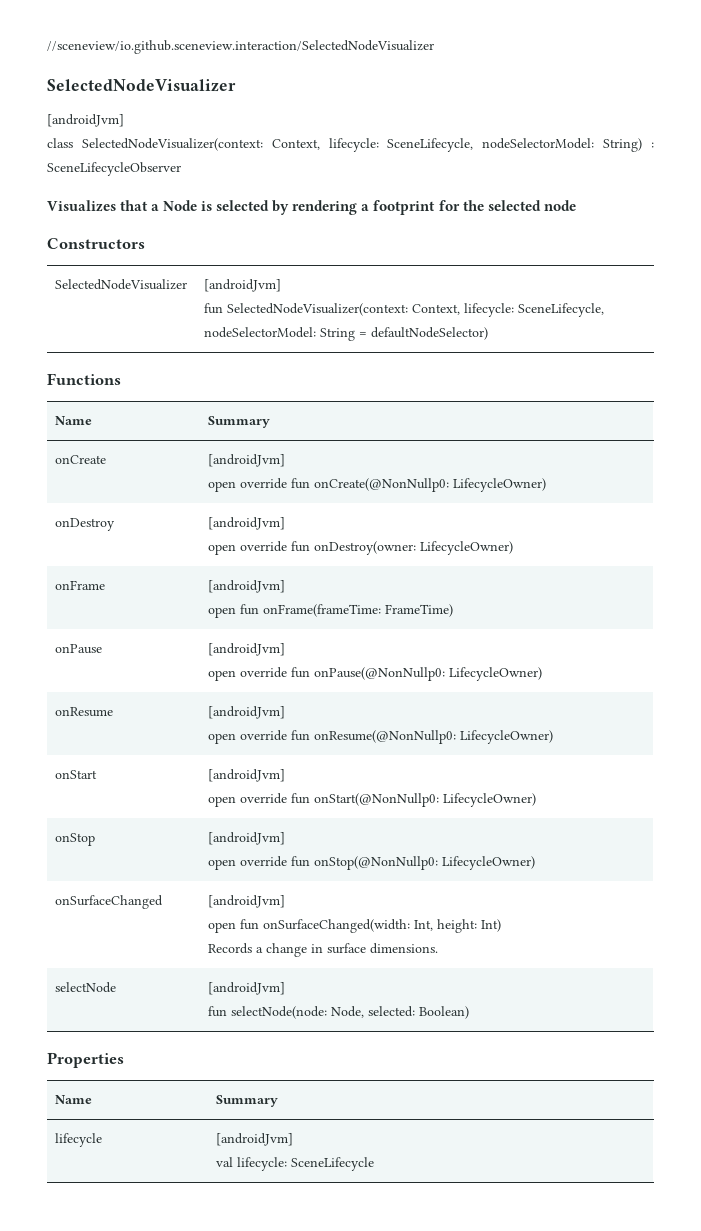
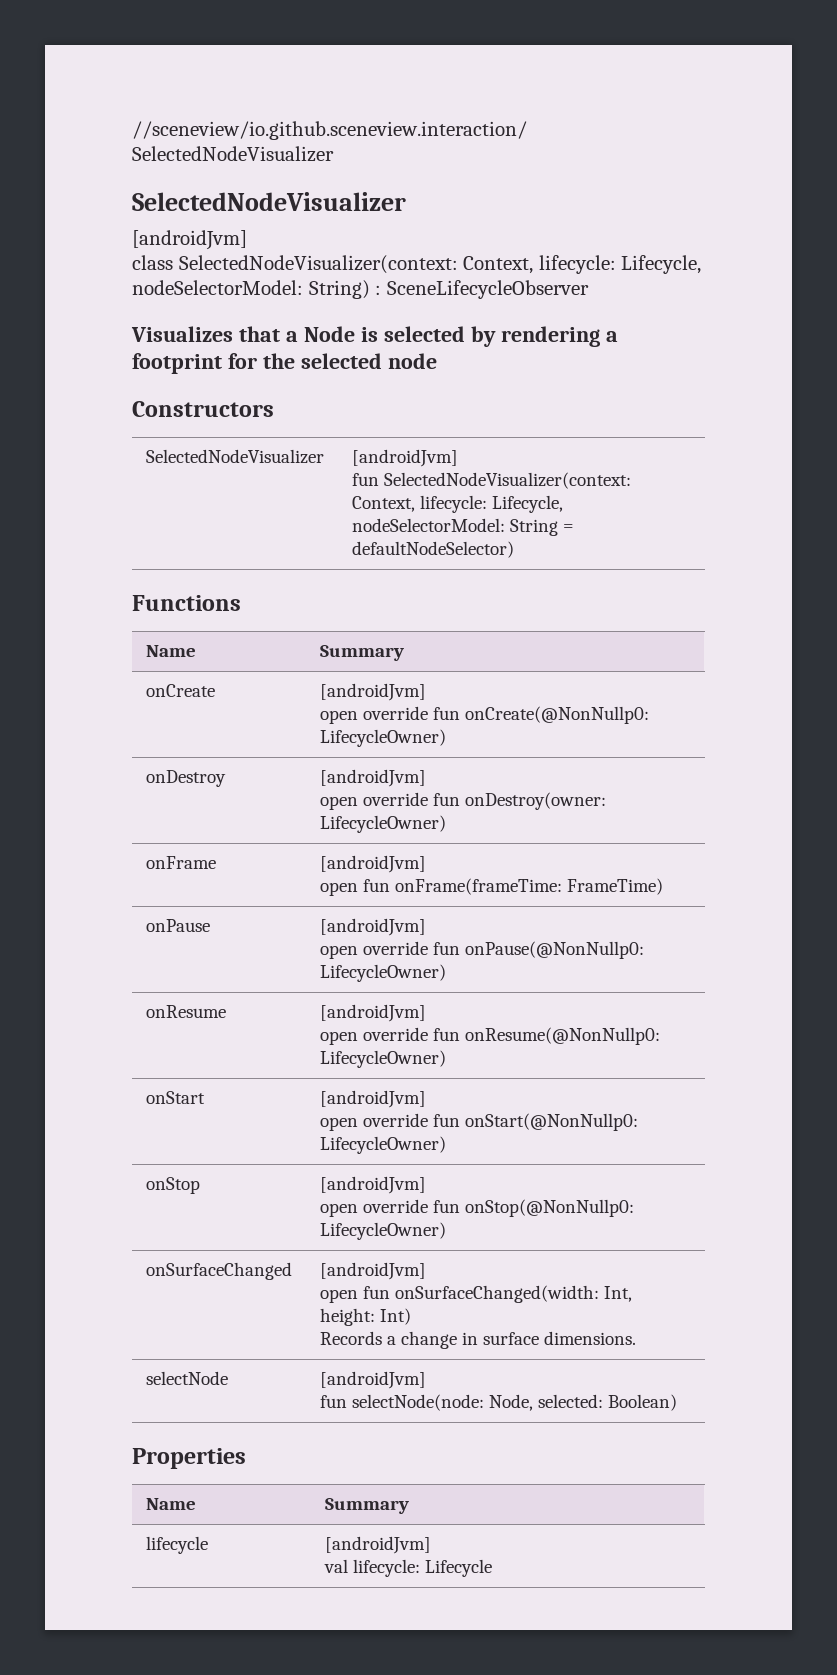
[387,138,474,152] SceneLifecycle, -> [621,255,702,274] Lifecycle,
[518,303,605,317] SceneLifecycle, -> [491,495,563,513] Lifecycle,
[291,1157,375,1171] SceneLifecycle -> [424,1559,492,1577] Lifecycle

